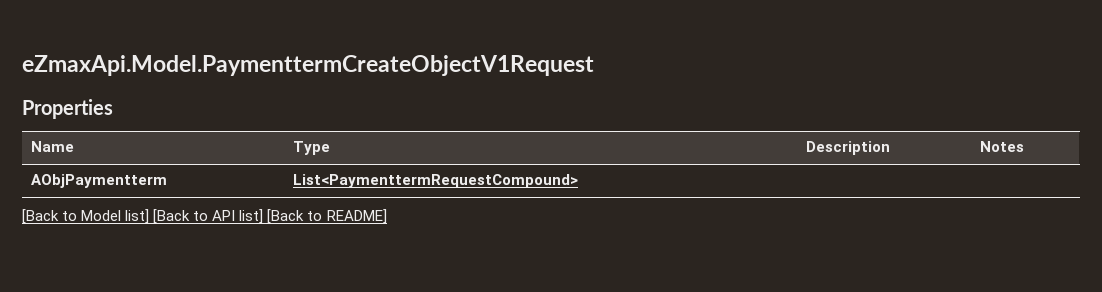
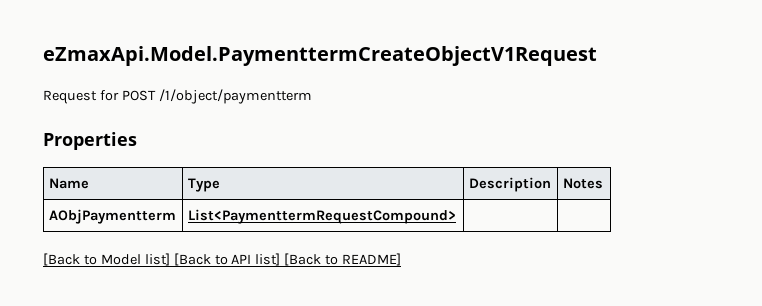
(594, 65) none -> [43,89,312,104] // Request for POST /1/object/paymentterm

